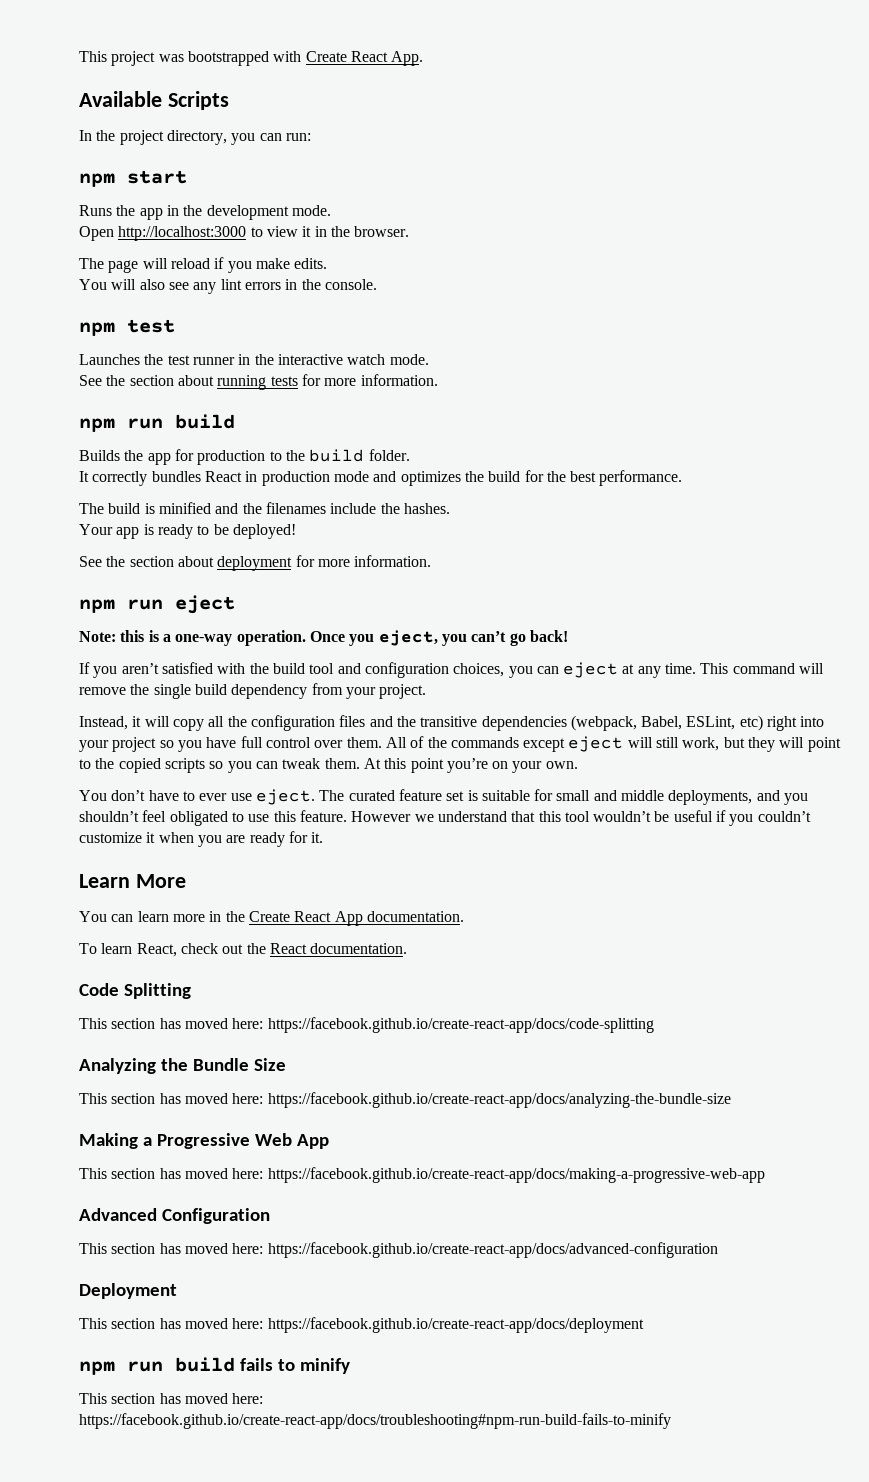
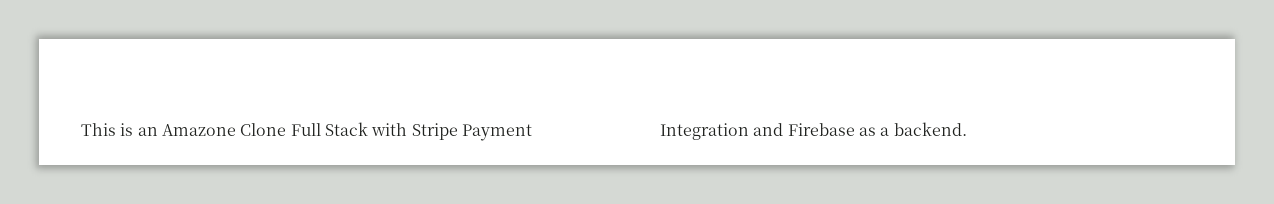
[79,51,424,66] [79,91,229,110] [79,130,311,145] [79,170,187,187] [79,205,331,220] [79,226,410,241] [79,257,328,273] [79,279,377,294] [79,319,175,336] [79,354,429,365] [79,374,438,390] [79,414,235,432] [79,449,410,465] [79,470,683,486] [79,502,450,514] [79,524,296,539] [79,555,432,571] [79,595,235,614] [79,630,568,646] [79,662,825,678] [79,683,427,699] [79,715,825,731] [79,736,841,752] [79,758,578,773] [79,789,809,805] [79,810,811,826] [79,831,324,847] [79,874,186,888] [79,911,464,926] [79,943,408,957] [79,983,191,999] [79,1017,654,1033] [79,1058,286,1074] [79,1092,731,1108] [79,1133,329,1149] [79,1167,765,1183] [79,1208,270,1224] [79,1242,718,1258] [79,1283,177,1299] [79,1317,644,1333] [79,1357,350,1375] [79,1393,264,1404] [79,1413,671,1429] This project was bootstrapped with Create React App. // Available Scripts // In the project directory, you can run: // npm start // Runs the app in the development mode. // Open http://localhost:3000 to view it in the browser. // The page will reload if you make edits. // You will also see any lint errors in the console. // npm test // Launches the test runner in the interactive watch mode. // See the section about running tests for more information. // npm run build // Builds the app for production to the build folder. // It correctly bundles React in production mode and optimizes the build for the best performance. // The build is minified and the filenames include the hashes. // Your app is ready to be deployed! // See the section about deployment for more information. // npm run eject // Note: this is a one-way operation. Once you eject, you can’t go back! // If you aren’t satisfied with the build tool and configuration choices, you can eject at any time. This command will remove the single build dependency from your project. // Instead, it will copy all the configuration files and the transitive dependencies (webpack, Babel, ESLint, etc) right into your project so you have full control over them. All of the commands except eject will still work, but they will point to the copied scripts so you can tweak them. At this point you’re on your own. // You don’t have to ever use eject. The curated feature set is suitable for small and middle deployments, and you shouldn’t feel obligated to use this feature. However we understand that this tool wouldn’t be useful if you couldn’t customize it when you are ready for it. // Learn More // You can learn more in the Create React App documentation. // To learn React, check out the React documentation. // Code Splitting // This section has moved here: https://facebook.github.io/create-react-app/docs/code-splitting // Analyzing the Bundle Size // This section has moved here: https://facebook.github.io/create-react-app/docs/analyzing-the-bundle-size // Making a Progressive Web App // This section has moved here: https://facebook.github.io/create-react-app/docs/making-a-progressive-web-app // Advanced Configuration // This section has moved here: https://facebook.github.io/create-react-app/docs/advanced-configuration // Deployment // This section has moved here: https://facebook.github.io/create-react-app/docs/deployment // npm run build fails to minify // This section has moved here: https://facebook.github.io/create-react-app/docs/troubleshooting#npm-run-build-fails-to-minify -> [81,122,967,141] This is an Amazone Clone Full Stack with Stripe Payment Integration and Firebase as a backend.

